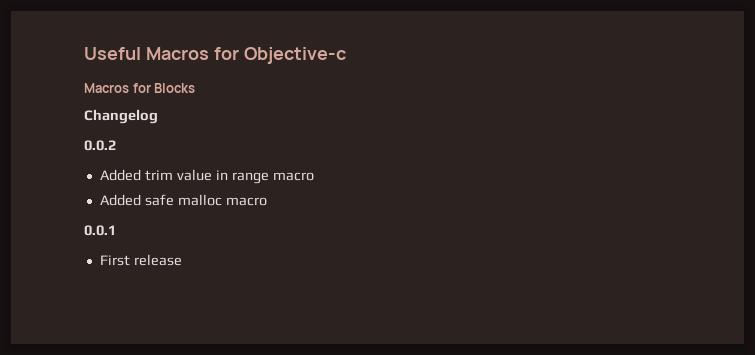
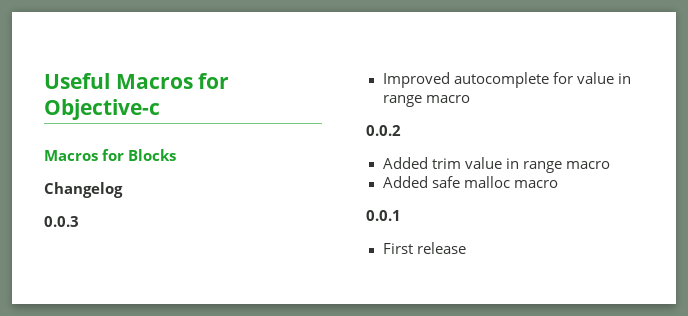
(158, 116) none -> [44,216,79,227] [382,72,631,88] [382,95,470,107] // 0.0.3 // Improved autocomplete for value in range macro

